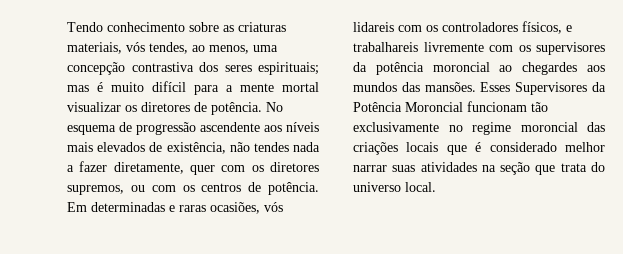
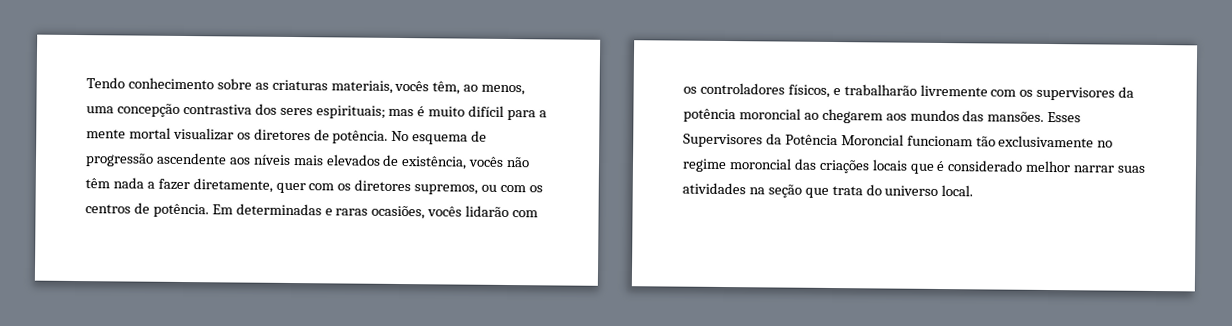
[126,42,188,54] vós tendes, -> [394,80,461,95] vocês têm,
[229,142,289,152] não tendes -> [468,156,531,168] [85,178,110,189] vocês não têm
[264,202,283,212] [353,22,394,32] vós lidareis -> [427,205,510,218] vocês lidarão
[353,42,418,52] trabalhareis -> [843,84,917,96] trabalharão
[522,62,578,75] chegardes -> [821,108,883,124] chegarem

